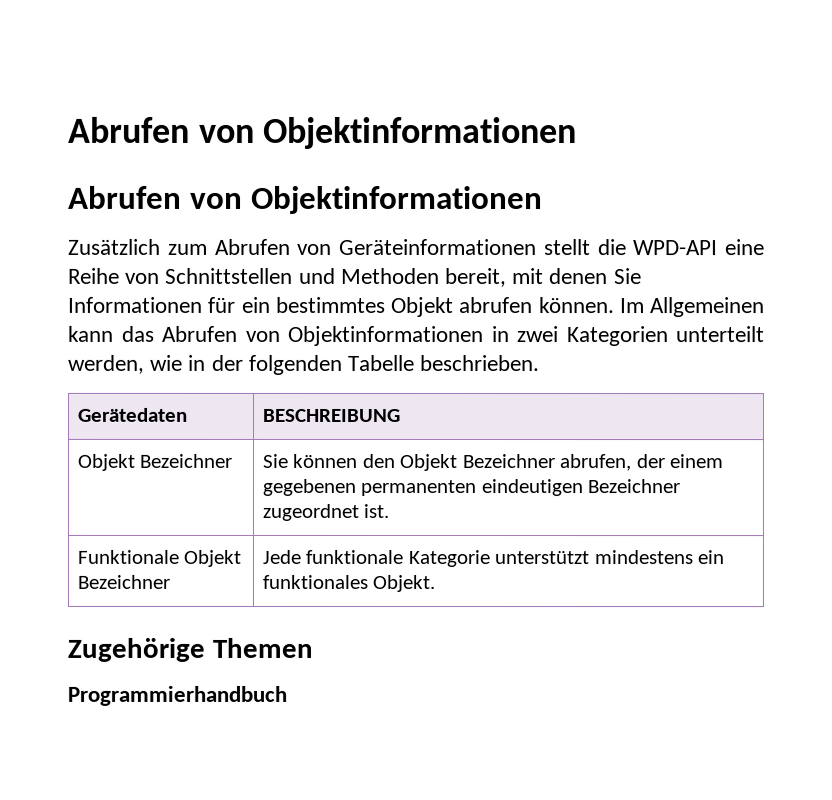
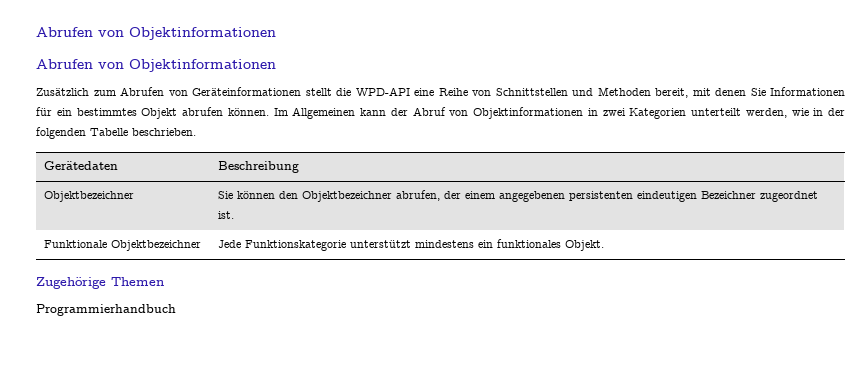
[121,325,238,342] das Abrufen -> [390,107,446,116] der Abruf
[261,408,400,422] [76,453,233,471] BESCHREIBUNG // Objekt Bezeichner -> [218,161,300,173] [44,191,135,202] Beschreibung // Objektbezeichner
[399,453,555,472] Objekt Bezeichner -> [302,191,393,202] Objektbezeichner
[261,478,477,497] gegebenen permanenten -> [499,191,634,202] angegebenen persistenten
[183,549,242,567] [76,574,170,589] Objekt Bezeichner -> [111,240,202,251] Objektbezeichner
[305,549,490,568] funktionale Kategorie -> [245,240,347,251] Funktionskategorie

